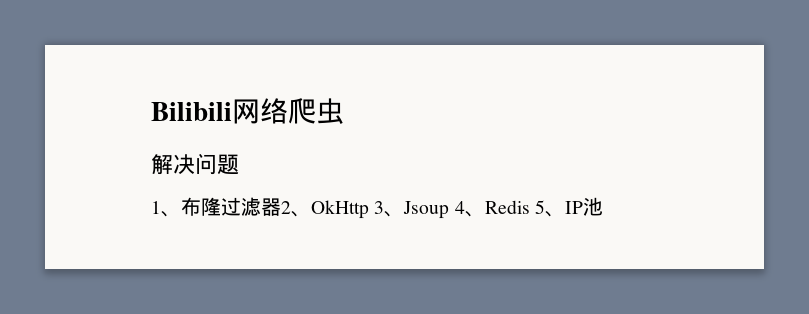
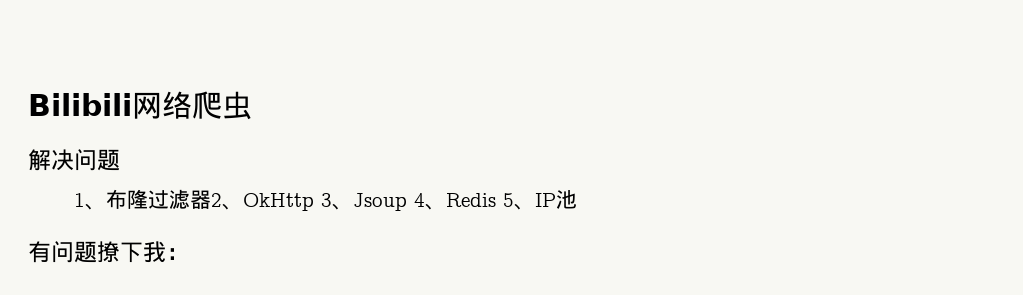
(603, 206) none -> [28,241,189,263] // 有问题撩下我：

